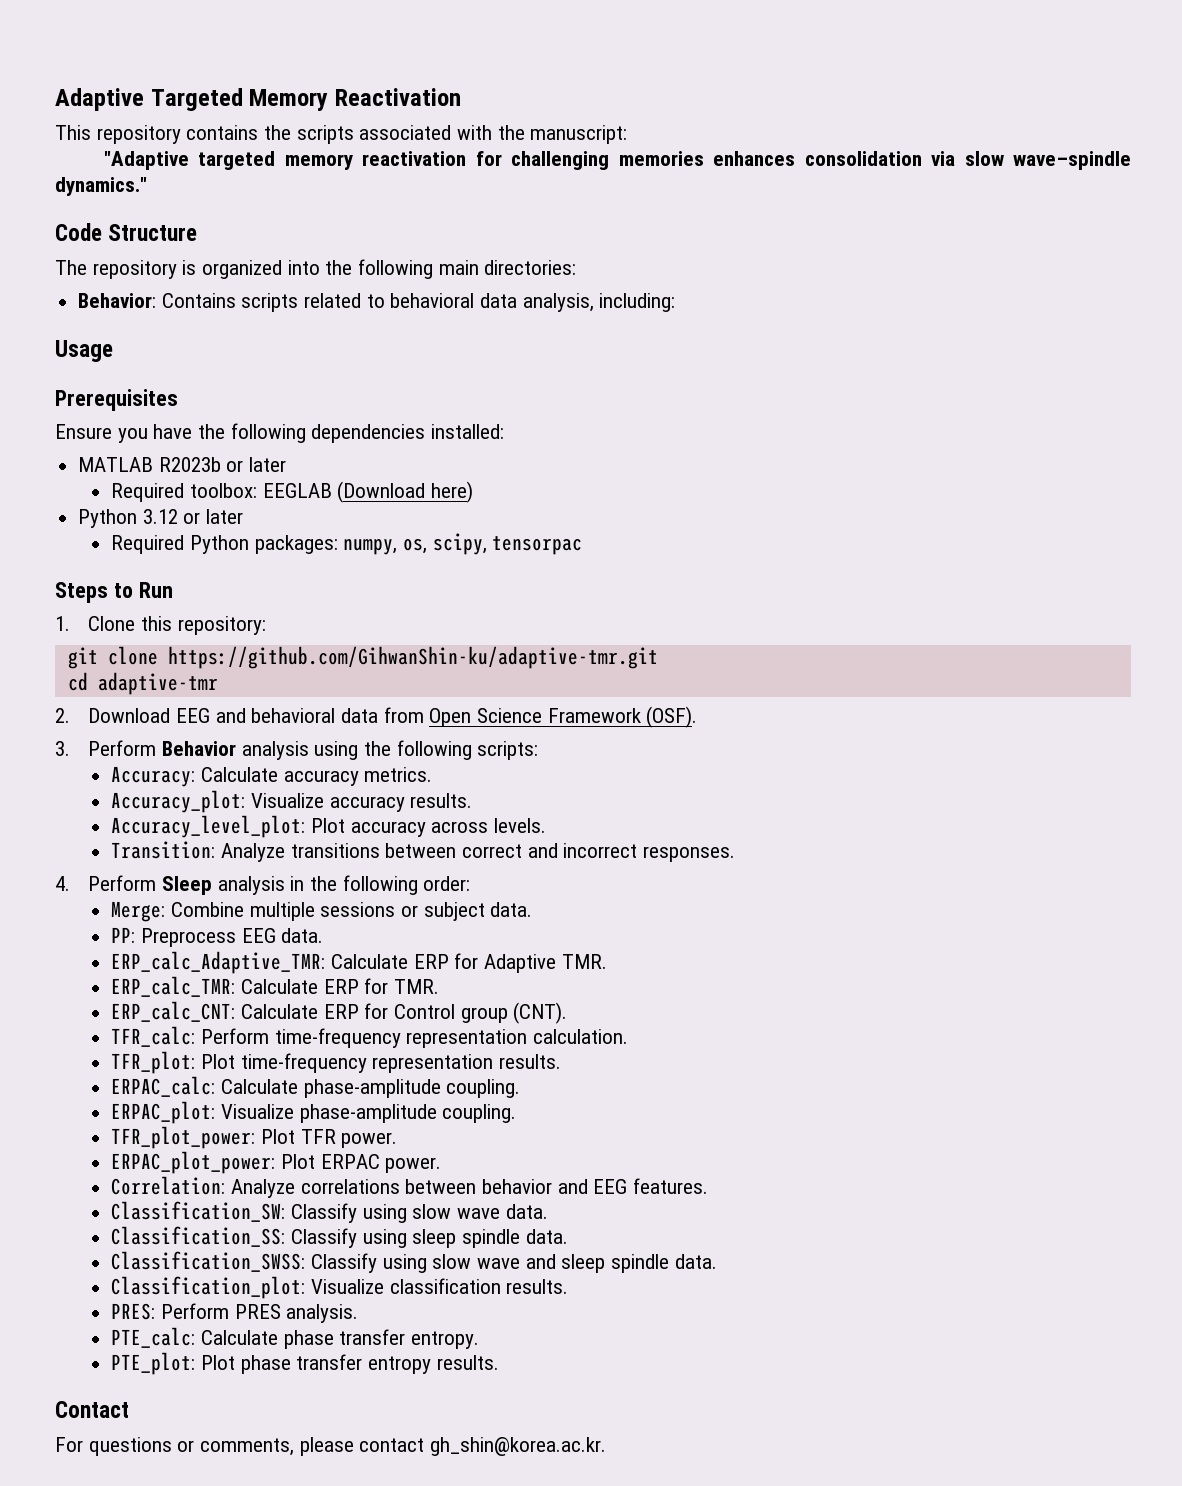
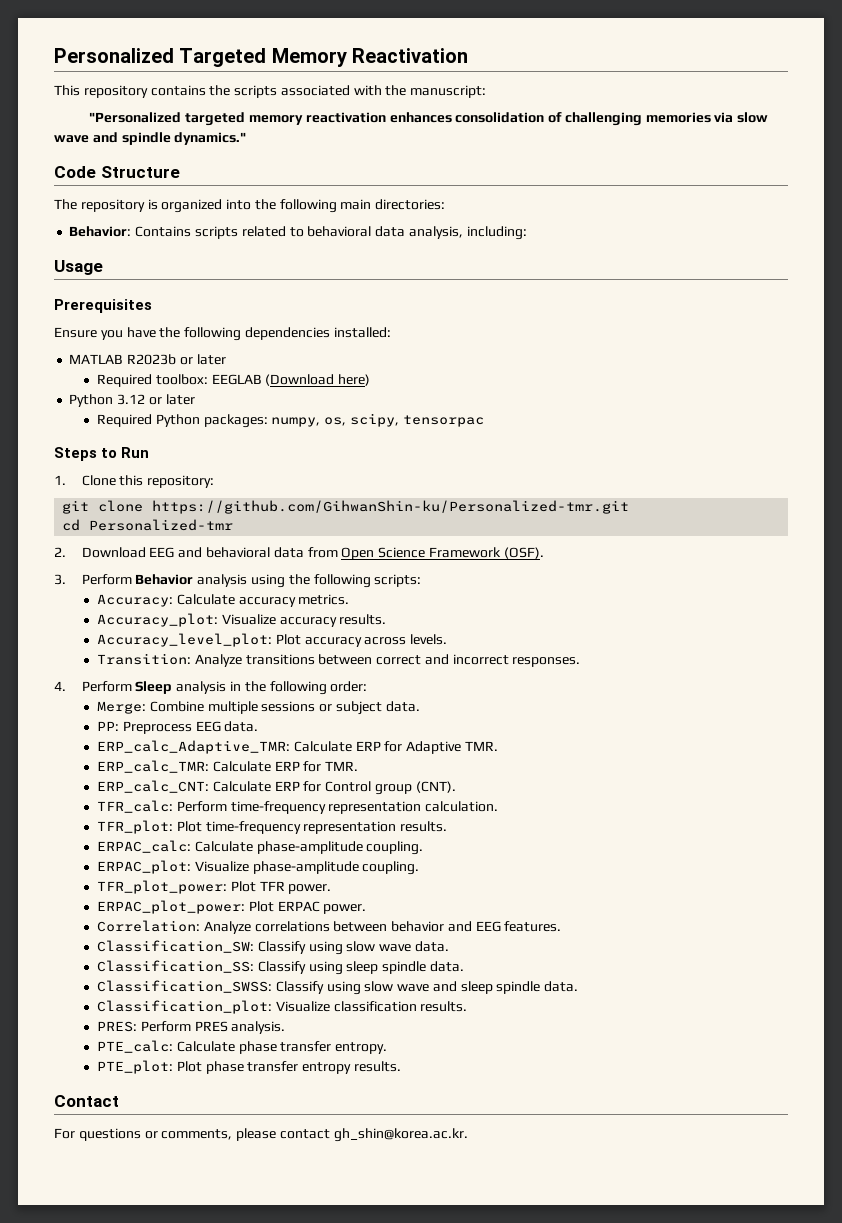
[55,88,144,111] Adaptive -> [54,48,174,63] Personalized
[103,151,189,170] "Adaptive -> [89,112,182,123] "Personalized
[475,151,1131,170] for challenging memories enhances consolidation via slow wave–spindle -> [389,112,769,126] [54,132,171,145] enhances consolidation of challenging memories via slow wave and spindle
[167,646,658,669] https://github.com/GihwanShin-ku/adaptive-tmr.git -> [152,500,630,514] https://github.com/GihwanShin-ku/Personalized-tmr.git
[97,672,218,695] adaptive-tmr -> [89,519,234,531] Personalized-tmr

